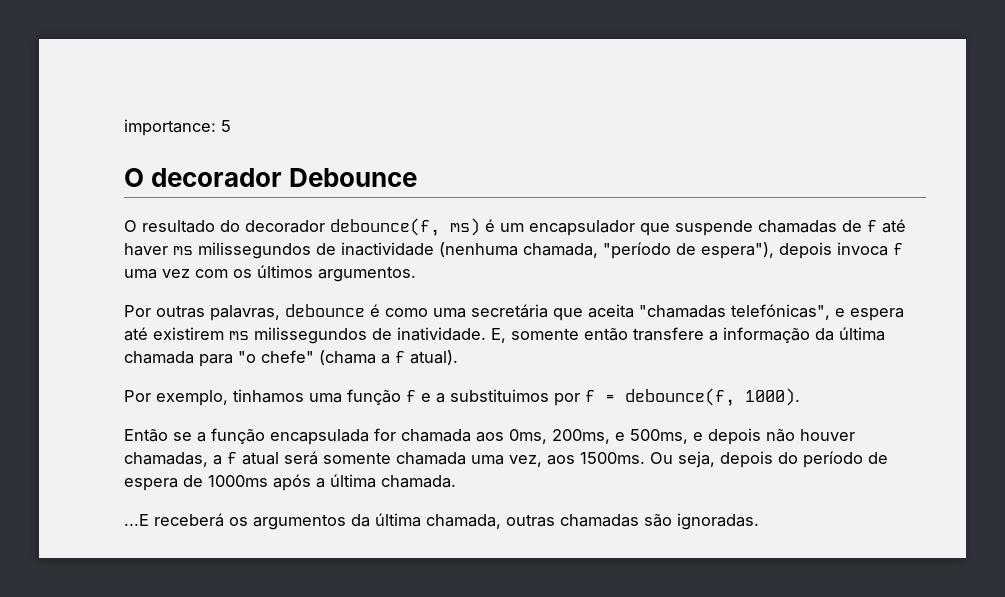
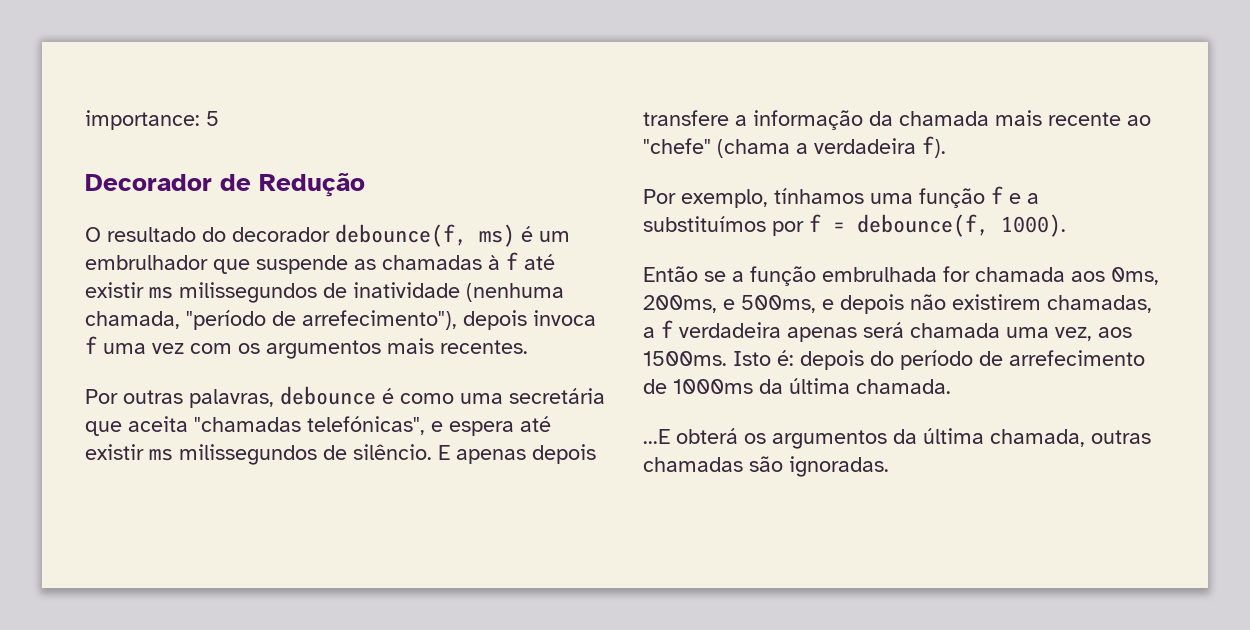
[124,168,418,187] O decorador Debounce -> [85,173,365,197] Decorador de Redução
[529,220,635,236] encapsulador -> [85,255,208,270] embrulhador
[758,220,862,233] chamadas de -> [354,255,500,270] as chamadas à
[124,242,434,259] haver ms milissegundos de inactividade -> [85,282,460,303] existir ms milissegundos de inatividade
[701,242,774,259] espera"), -> [302,310,457,330] arrefecimento"),
[257,265,416,282] últimos argumentos. -> [266,338,528,359] argumentos mais recentes.
[153,327,885,344] [124,350,458,367] existirem ms milissegundos de inatividade. E, somente então transfere a informação da última chamada para "o chefe" (chama a f atual). -> [85,444,596,465] [643,110,1151,130] [643,136,946,158] existir ms milissegundos de silêncio. E apenas depois transfere a informação da chamada mais recente ao "chefe" (chama a verdadeira f).
[233,389,304,403] tinhamos -> [774,188,864,204] tínhamos
[450,389,549,402] substituimos -> [643,216,766,232] substituímos
[270,429,369,445] encapsulada -> [822,267,937,282] embrulhada
[800,429,855,441] houver -> [952,294,1041,310] existirem
[242,451,391,465] atual será somente -> [679,322,904,342] verdadeira apenas será
[650,451,715,468] Ou seja, -> [733,350,794,366] Isto é:
[124,478,178,491] espera -> [1009,350,1145,366] arrefecimento
[273,474,325,491] após a -> [759,379,783,394] da
[154,513,224,527] receberá -> [676,428,738,444] obterá

